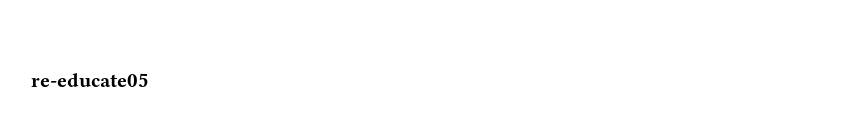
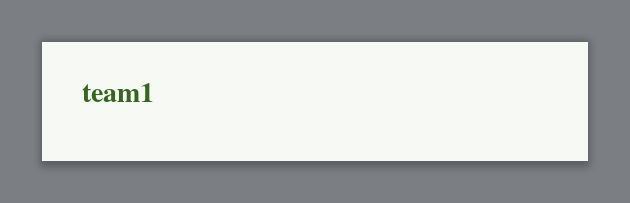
[31,73,149,87] re-educate05 -> [82,83,154,102] team1

